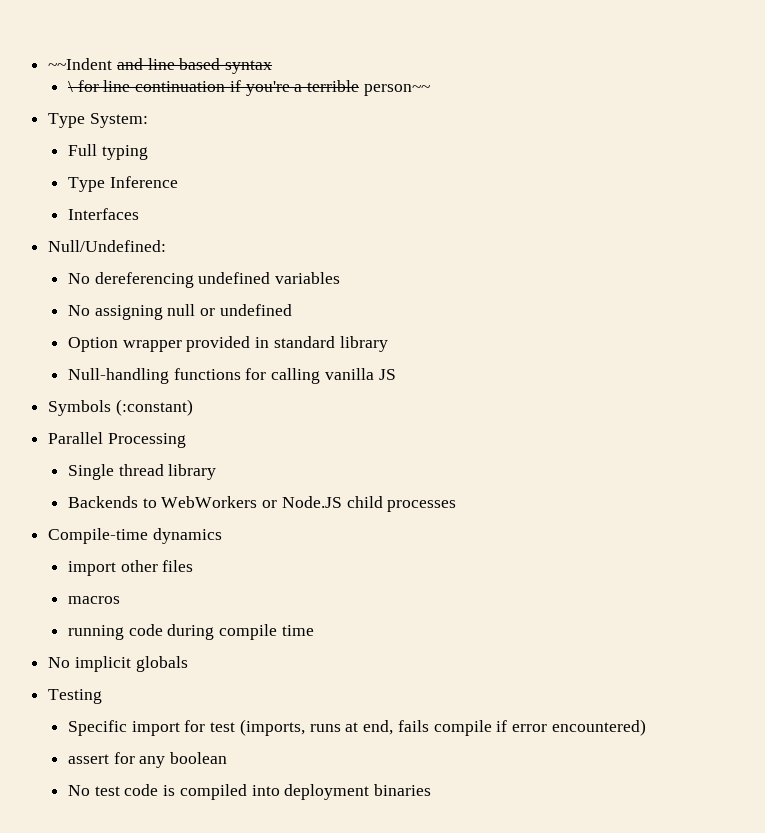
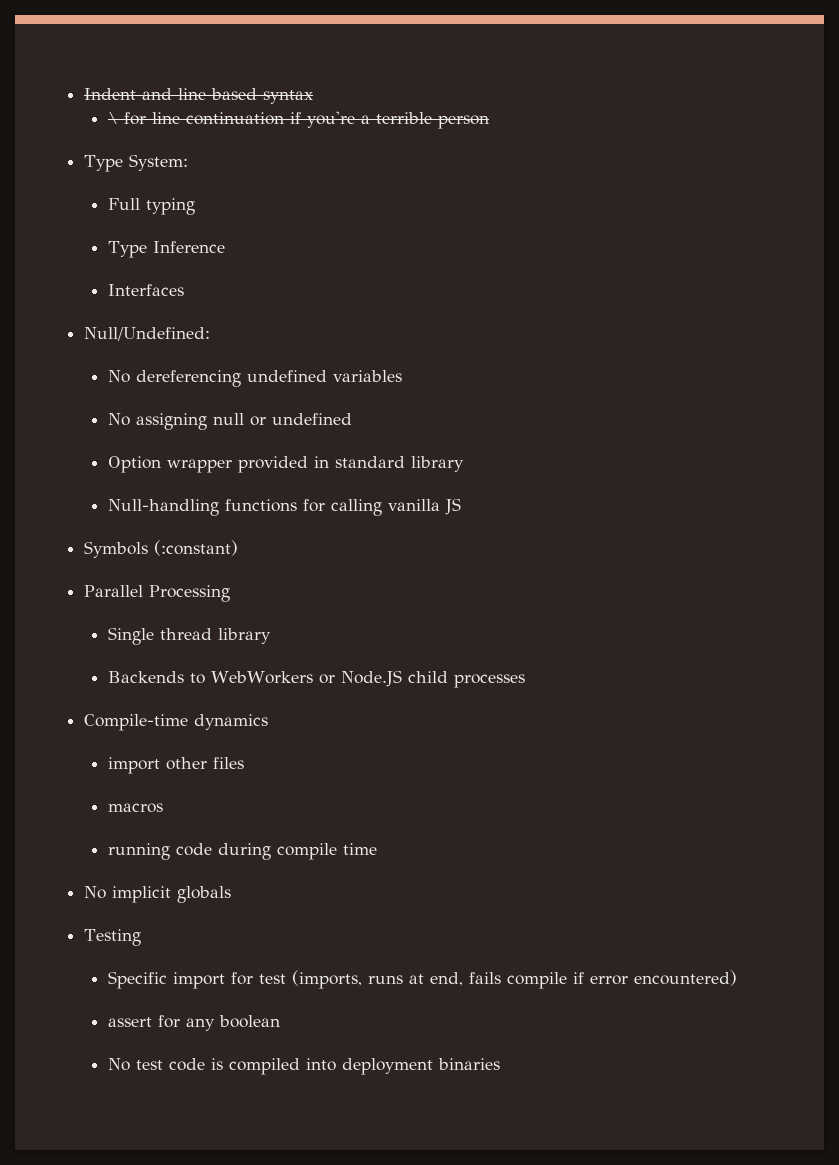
[48,58,113,70] ~~Indent -> [84,88,137,100] Indent
[363,84,430,96] person~~ -> [438,115,490,129] person

